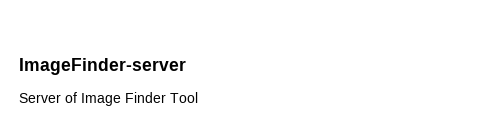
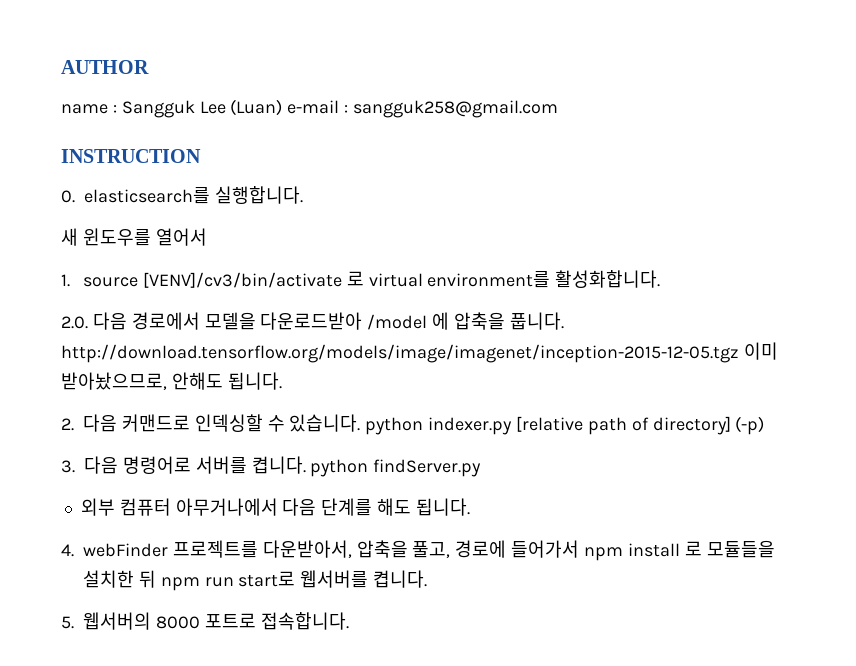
[19,58,186,75] [19,92,198,106] ImageFinder-server // Server of Image Finder Tool -> [61,60,149,74] [61,99,559,118] [61,149,201,163] [61,186,303,204] [61,228,207,246] [61,270,661,288] [61,312,564,330] [61,342,778,363] [61,372,282,390] [61,414,765,435] [61,456,482,477] [80,498,470,516] [61,540,775,561] [83,570,428,591] [61,612,349,630] AUTHOR // name : Sangguk Lee (Luan) e-mail : sangguk258@gmail.com // INSTRUCTION // 0. elasticsearch를 실행합니다. // 새 윈도우를 열어서 // 1. source [VENV]/cv3/bin/activate 로 virtual environment를 활성화합니다. // 2.0. 다음 경로에서 모델을 다운로드받아 /model 에 압축을 풉니다. http://download.tensorflow.org/models/image/imagenet/inception-2015-12-05.tgz 이미 받아놨으므로, 안해도 됩니다. // 2. 다음 커맨드로 인덱싱할 수 있습니다. python indexer.py [relative path of directory] (-p) // 3. 다음 명령어로 서버를 켭니다. python findServer.py // 외부 컴퓨터 아무거나에서 다음 단계를 해도 됩니다. // 4. webFinder 프로젝트를 다운받아서, 압축을 풀고, 경로에 들어가서 npm install 로 모듈들을 설치한 뒤 npm run start로 웹서버를 켭니다. // 5. 웹서버의 8000 포트로 접속합니다.

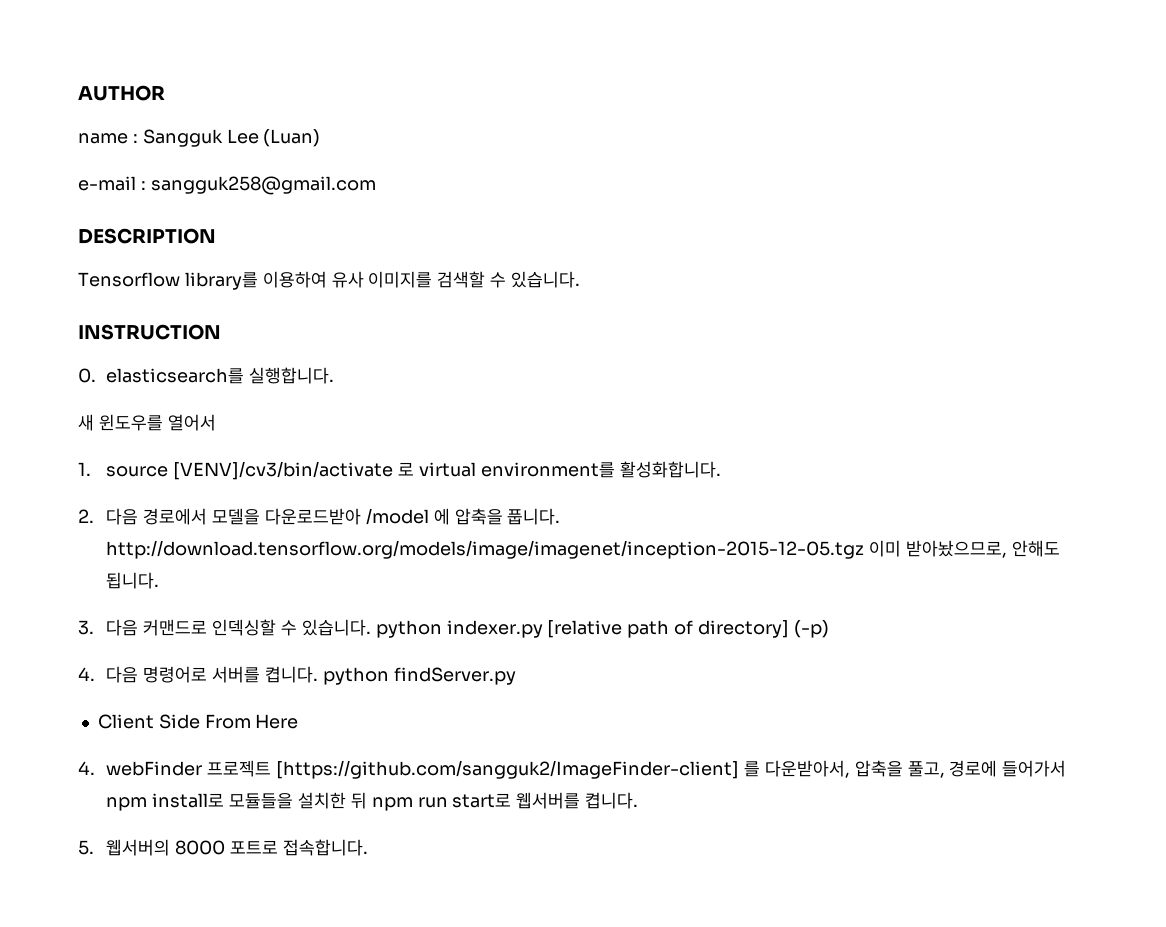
(283, 107) none -> (321, 138) //
(559, 109) none -> [78,228,216,244] [78,271,581,290] // DESCRIPTION // Tensorflow library를 이용하여 유사 이미지를 검색할 수 있습니다.
[61,316,88,329] 2.0. -> [78,509,94,523] 2.
[61,418,74,431] 2. -> [78,620,94,635] 3.
[61,460,75,473] 3. -> [78,667,95,681] 4.
[80,498,470,516] 외부 컴퓨터 아무거나에서 다음 단계를 해도 됩니다. -> [97,714,299,729] Client Side From Here
[172,540,258,558] 프로젝트를 -> [207,760,760,779] 프로젝트 [https://github.com/sangguk2/ImageFinder-client] 를
[627,541,702,557] install 로 -> [152,793,225,808] install로

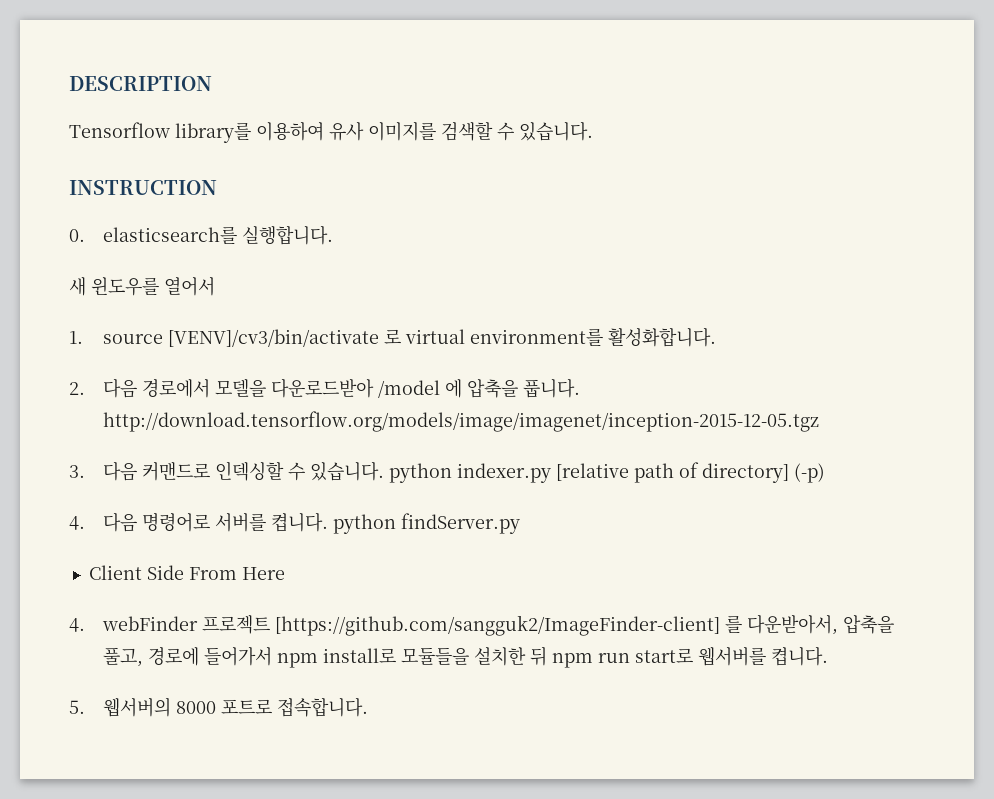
[78,85,165,101] [78,129,321,147] [78,176,376,195] AUTHOR // name : Sangguk Lee (Luan) // e-mail : sangguk258@gmail.com // -> (69, 83) none
[869,540,1060,558] [106,572,160,589] 이미 받아놨으므로, 안해도 됩니다. -> (819, 421) none

